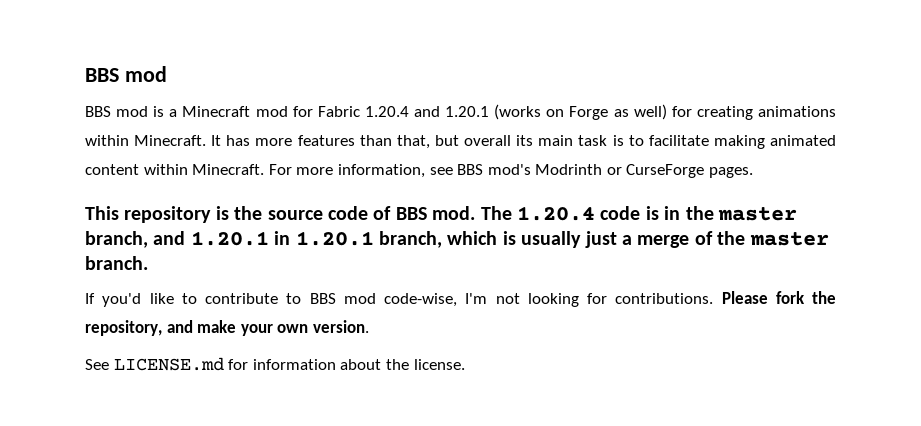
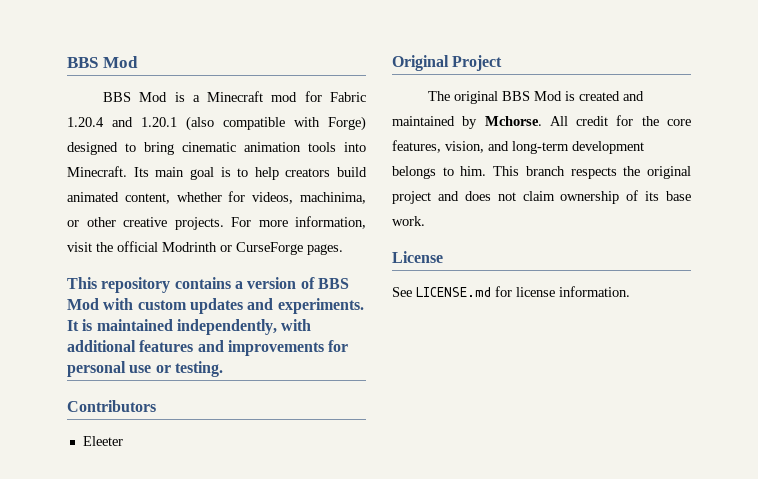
[85,66,167,82] [85,106,149,117] BBS mod // BBS mod -> [67,56,138,68] [102,92,168,102] BBS Mod // BBS Mod
[494,104,836,120] [85,135,837,149] [85,164,531,178] (works on Forge as well) for creating animations within Minecraft. It has more features than that, but overall its main task is to facilitate making animated content within Minecraft. For more information, see BBS mod's -> [186,116,366,131] [67,142,366,155] [67,166,367,180] [67,191,366,204] [67,216,366,230] [67,241,158,252] (also compatible with Forge) designed to bring cinematic animation tools into Minecraft. Its main goal is to help creators build animated content, whether for videos, machinima, or other creative projects. For more information, visit the official
[215,206,797,221] [85,231,829,248] [85,256,148,270] [85,291,836,307] [85,320,369,336] is the source code of BBS mod. The 1.20.4 code is in the master branch, and 1.20.1 in 1.20.1 branch, which is usually just a merge of the master branch. // If you'd like to contribute to BBS mod code-wise, I'm not looking for contributions. Please fork the repository, and make your own version. -> [174,277,349,289] [67,298,364,314] [67,319,312,335] [67,340,349,356] [67,361,223,377] [67,400,156,412] [82,436,123,446] [392,55,503,71] [427,91,644,104] [392,115,691,129] [392,140,644,154] [392,166,691,179] [392,190,691,204] [392,216,425,226] [392,251,443,263] contains a version of BBS Mod with custom updates and experiments. It is maintained independently, with additional features and improvements for personal use or testing. // Contributors // Eleeter // Original Project // The original BBS Mod is created and maintained by Mchorse. All credit for the core features, vision, and long-term development belongs to him. This branch respects the original project and does not claim ownership of its base work. // License
[252,359,465,370] information about the license. -> [516,286,630,297] license information.

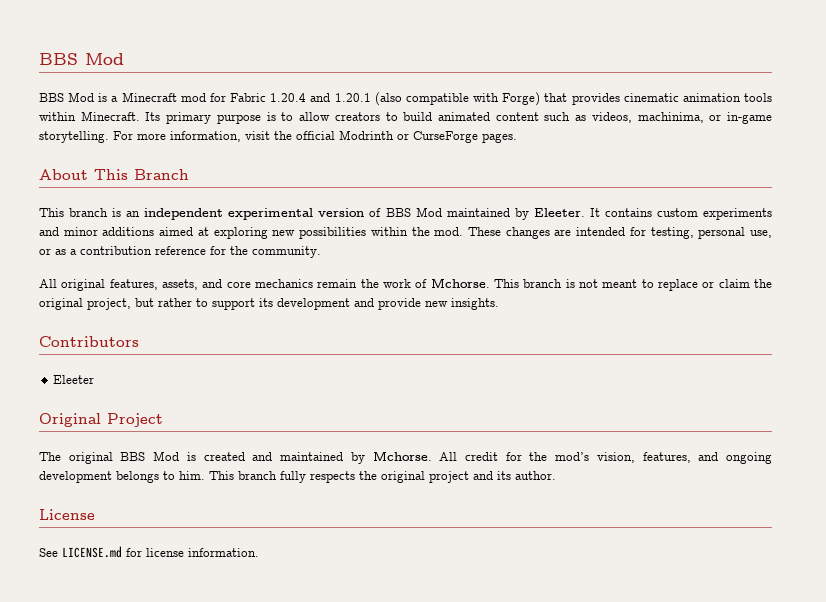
[67,142,174,155] designed to bring -> [544,93,620,105] that provides
[344,142,366,152] into -> [39,112,76,121] within
[155,167,367,180] [67,191,366,204] [67,217,224,230] main goal is to help creators build animated content, whether for videos, machinima, or other creative projects. -> [166,112,772,124] [39,131,109,143] primary purpose is to allow creators to build animated content such as videos, machinima, or in-game storytelling.
[67,277,349,293] [67,298,364,314] [67,319,312,335] [67,340,349,356] [67,361,223,377] This repository contains a version of BBS Mod with custom updates and experiments. It is maintained independently, with additional features and improvements for personal use or testing. -> [39,169,189,180] [39,207,772,220] [39,227,772,239] [39,246,321,258] [39,278,773,291] [39,298,499,310] About This Branch // This branch is an independent experimental version of BBS Mod maintained by Eleeter. It contains custom experiments and minor additions aimed at exploring new possibilities within the mod. These changes are intended for testing, personal use, or as a contribution reference for the community. // All original features, assets, and core mechanics remain the work of Mchorse. This branch is not meant to replace or claim the original project, but rather to support its development and provide new insights.
[667,119,691,126] [392,140,569,154] core features, vision, and long-term -> [555,452,772,464] mod’s vision, features, and ongoing
(565, 171) none -> [280,471,306,483] fully
[464,190,691,204] [392,216,425,226] does not claim ownership of its base work. -> [497,471,556,480] its author.

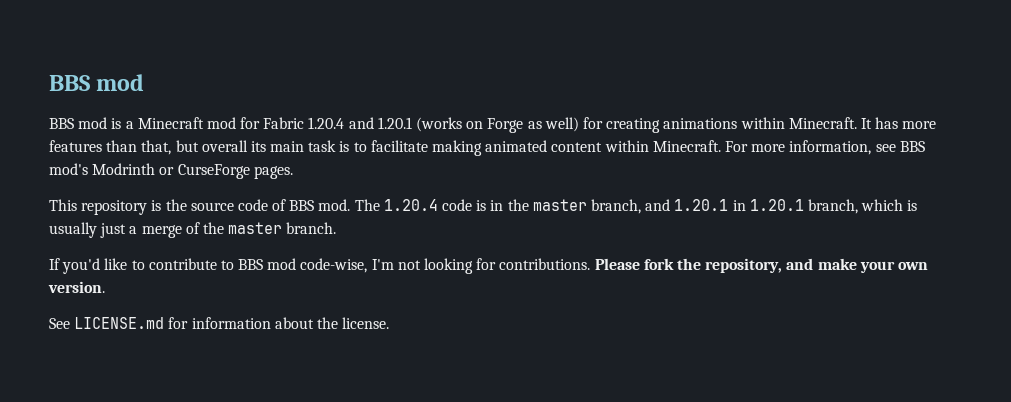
[39,53,124,65] [39,92,95,102] BBS Mod // BBS Mod -> [49,74,145,91] [49,117,108,129] BBS mod // BBS mod
[374,92,772,106] [39,111,772,124] [39,130,517,143] [39,169,189,180] [39,207,772,220] [39,227,772,239] [39,246,321,258] [39,278,773,291] [39,298,499,310] [39,336,139,347] [53,375,95,384] [39,413,163,427] [39,451,772,464] [39,471,556,483] [39,509,95,520] (also compatible with Forge) that provides cinematic animation tools within Minecraft. Its primary purpose is to allow creators to build animated content such as videos, machinima, or in-game storytelling. For more information, visit the official Modrinth or CurseForge pages. // About This Branch // This branch is an independent experimental version of BBS Mod maintained by Eleeter. It contains custom experiments and minor additions aimed at exploring new possibilities within the mod. These changes are intended for testing, personal use, or as a contribution reference for the community. // All original features, assets, and core mechanics remain the work of Mchorse. This branch is not meant to replace or claim the original project, but rather to support its development and provide new insights. // Contributors // Eleeter // Original Project // The original BBS Mod is created and maintained by Mchorse. All credit for the mod’s vision, features, and ongoing development belongs to him. This branch fully respects the original project and its author. // License -> [416,117,937,133] [49,140,925,156] [49,163,293,179] [49,199,918,215] [49,222,337,238] [49,258,928,274] [48,281,105,293] (works on Forge as well) for creating animations within Minecraft. It has more features than that, but overall its main task is to facilitate making animated content within Minecraft. For more information, see BBS mod's Modrinth or CurseForge pages. // This repository is the source code of BBS mod. The 1.20.4 code is in the master branch, and 1.20.1 in 1.20.1 branch, which is usually just a merge of the master branch. // If you'd like to contribute to BBS mod code-wise, I'm not looking for contributions. Please fork the repository, and make your own version.
[146,548,259,557] license information. -> [191,317,390,329] information about the license.

